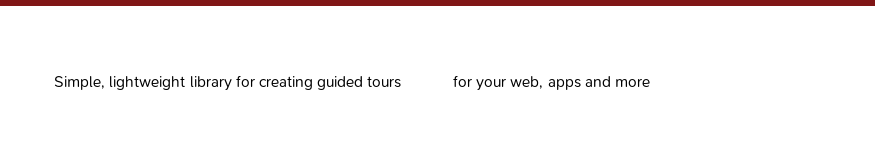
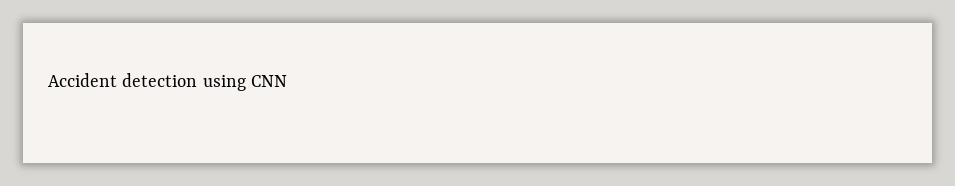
[54,75,650,91] Simple, lightweight library for creating guided tours for your web, apps and more -> [48,73,287,91] Accident detection using CNN

